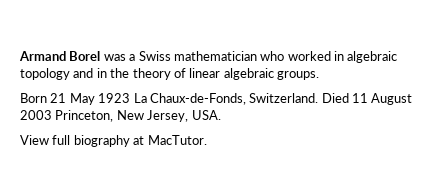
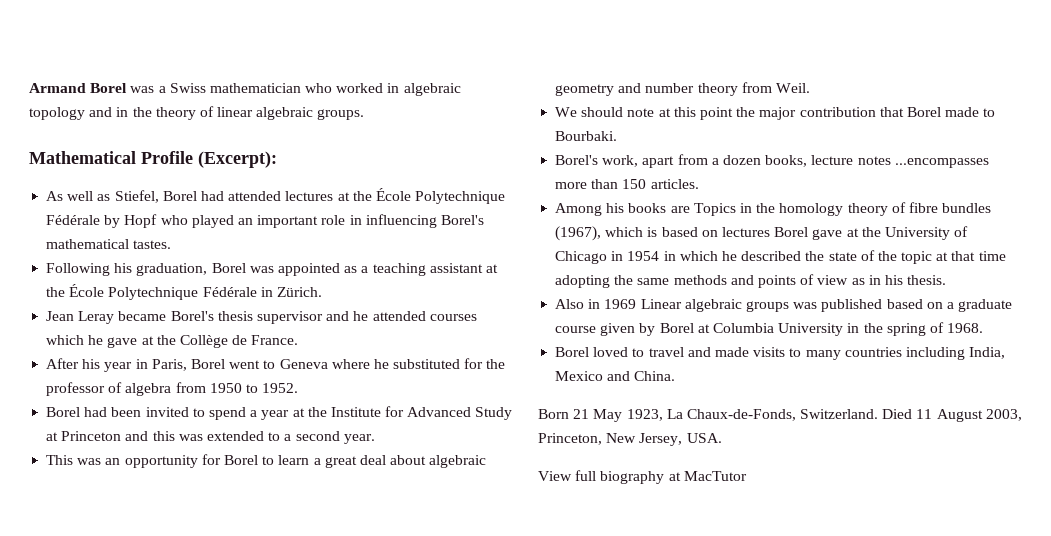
(319, 75) none -> [29,151,277,168] [46,188,506,204] [46,214,484,228] [46,239,172,249] [46,263,498,276] [46,284,322,300] [46,311,477,324] [46,335,299,348] [46,358,506,372] [46,382,299,396] [46,406,513,420] [46,431,375,444] [46,454,487,468] [555,82,810,96] [555,107,996,120] [555,131,618,141] [555,154,989,168] [555,179,699,189] [555,202,992,216] [555,226,969,241] [555,250,1006,264] [555,274,947,288] [555,299,1013,312] [555,322,984,336] [555,347,1006,360] [555,371,676,381] // Mathematical Profile (Excerpt): // As well as Stiefel, Borel had attended lectures at the École Polytechnique Fédérale by Hopf who played an important role in influencing Borel's mathematical tastes. // Following his graduation, Borel was appointed as a teaching assistant at the École Polytechnique Fédérale in Zürich. // Jean Leray became Borel's thesis supervisor and he attended courses which he gave at the Collège de France. // After his year in Paris, Borel went to Geneva where he substituted for the professor of algebra from 1950 to 1952. // Borel had been invited to spend a year at the Institute for Advanced Study at Princeton and this was extended to a second year. // This was an opportunity for Borel to learn a great deal about algebraic geometry and number theory from Weil. // We should note at this point the major contribution that Borel made to Bourbaki. // Borel's work, apart from a dozen books, lecture notes ...encompasses more than 150 articles. // Among his books are Topics in the homology theory of fibre bundles (1967), which is based on lectures Borel gave at the University of Chicago in 1954 in which he described the state of the topic at that time adopting the same methods and points of view as in his thesis. // Also in 1969 Linear algebraic groups was published based on a graduate course given by Borel at Columbia University in the spring of 1968. // Borel loved to travel and made visits to many countries including India, Mexico and China.
[98,93,131,103] 1923 -> [626,409,663,421] 1923,
[20,110,52,120] 2003 -> [985,409,1022,421] 2003,
[147,135,207,145] MacTutor. -> [683,471,747,481] MacTutor

